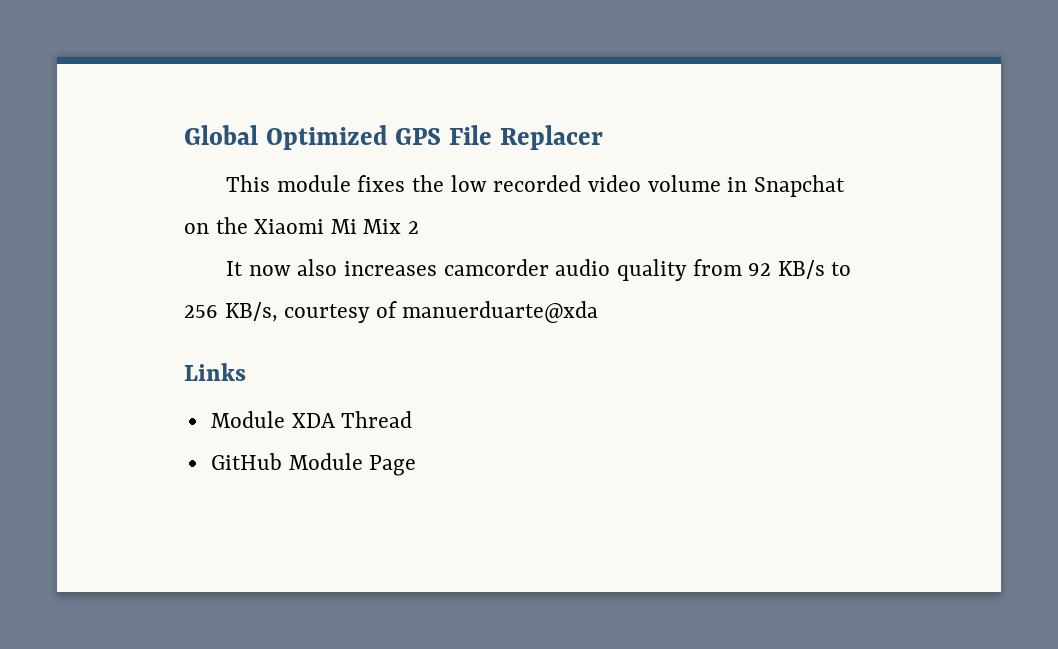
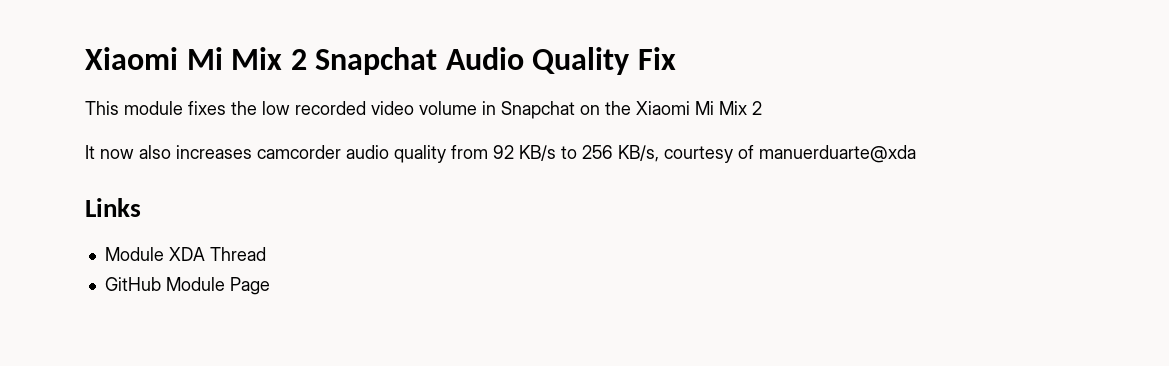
[184,125,603,150] Global Optimized GPS File Replacer -> [85,47,676,75] Xiaomi Mi Mix 2 Snapchat Audio Quality Fix

